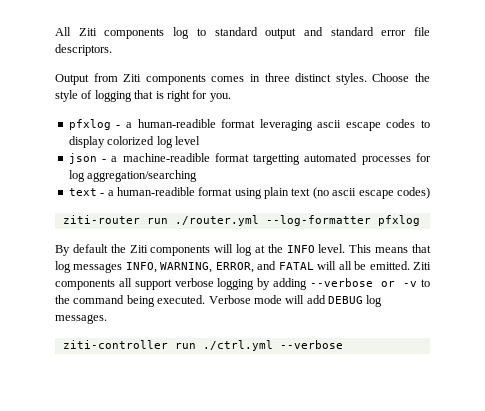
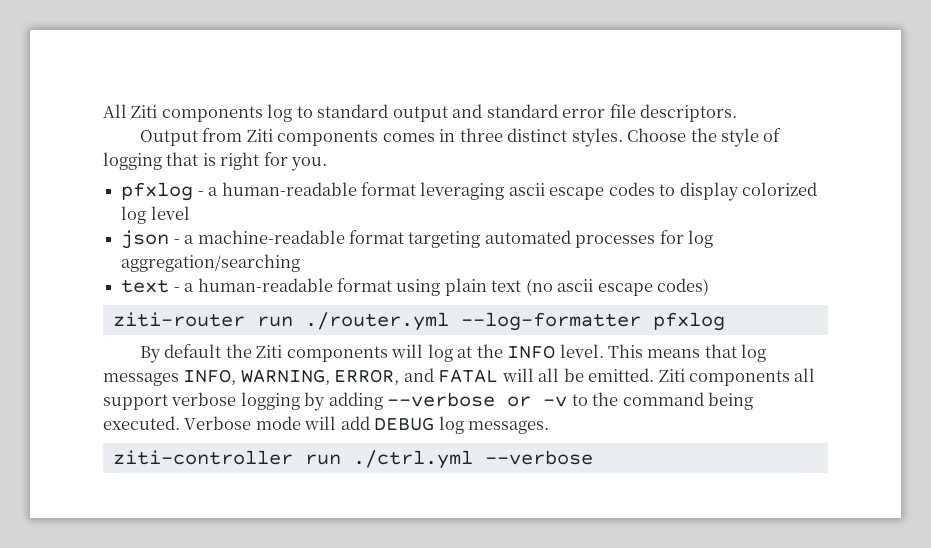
[137,119,216,128] human-readible -> [221,182,357,196] human-readable
[122,153,301,165] machine-readible format targetting -> [197,230,481,248] machine-readable format targeting
[116,187,195,196] human-readible -> [197,278,333,292] human-readable

